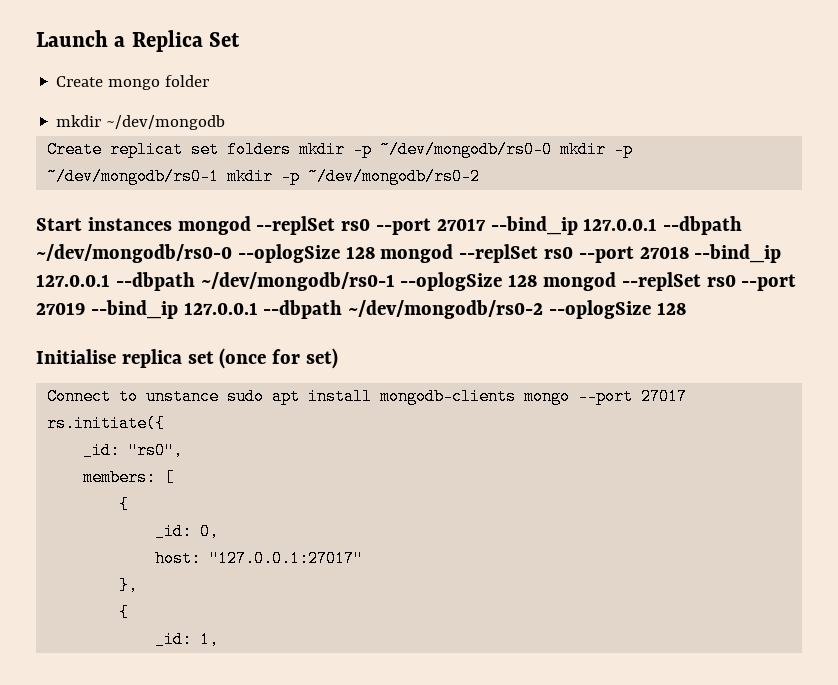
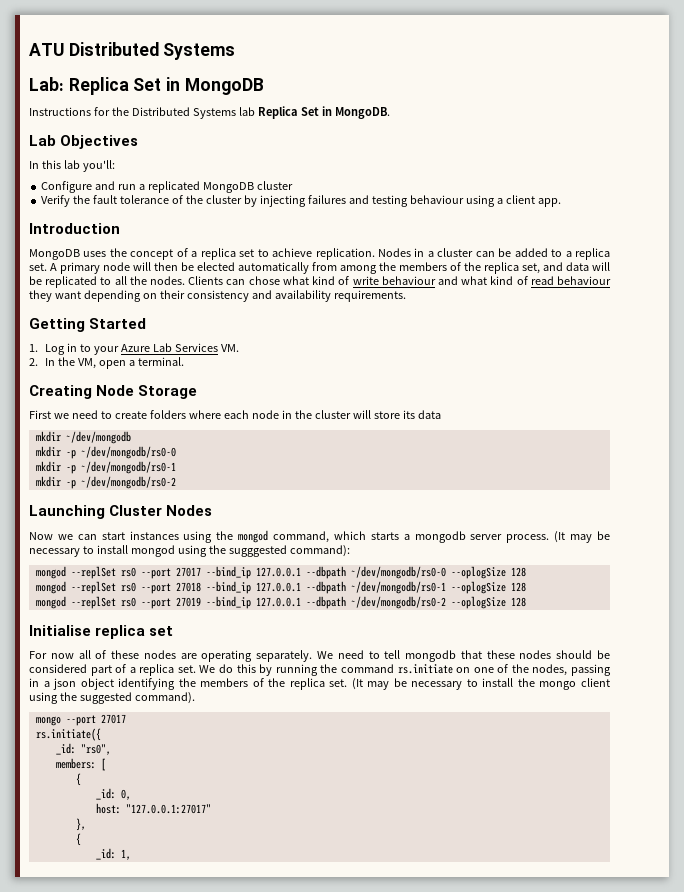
[36,30,241,52] [56,75,210,90] [56,115,226,130] [47,141,292,158] Launch a Replica Set // Create mongo folder // mkdir ~/dev/mongodb // Create replicat set folders -> [29,42,236,60] [29,77,264,95] [29,106,390,119] [29,135,139,149] [29,160,115,172] [41,181,293,193] [41,195,561,207] [29,223,120,234] [29,248,610,260] [29,262,610,274] [29,276,612,288] [29,290,406,302] [29,318,147,332] [29,343,239,355] [29,357,184,369] [29,385,198,399] [29,410,441,419] [35,431,131,444] ATU Distributed Systems // Lab: Replica Set in MongoDB // Instructions for the Distributed Systems lab Replica Set in MongoDB. // Lab Objectives // In this lab you'll: // Configure and run a replicated MongoDB cluster // Verify the fault tolerance of the cluster by injecting failures and testing behaviour using a client app. // Introduction // MongoDB uses the concept of a replica set to achieve replication. Nodes in a cluster can be added to a replica set. A primary node will then be elected automatically from among the members of the replica set, and data will be replicated to all the nodes. Clients can chose what kind of write behaviour and what kind of read behaviour they want depending on their consistency and availability requirements. // Getting Started // 1. Log in to your Azure Lab Services VM. // 2. In the VM, open a terminal. // Creating Node Storage // First we need to create folders where each node in the cluster will store its data // mkdir ~/dev/mongodb //
(553, 149) none -> (176, 452) //
(220, 176) none -> (176, 467) //
[36,217,172,231] Start instances -> [29,505,213,519] [29,530,610,543] [29,545,350,557] Launching Cluster Nodes // Now we can start instances using the mongod command, which starts a mongodb server process. (It may be necessary to install mongod using the sugggested command): //
(375, 252) none -> (526, 572) //
(538, 280) none -> (526, 587) //
[219,348,339,369] [47,388,517,405] (once for set) // Connect to unstance sudo apt install mongodb-clients -> [29,650,610,662] [29,664,611,676] [29,678,611,690] [29,692,195,704] // For now all of these nodes are operating separately. We need to tell mongodb that these nodes should be considered part of a replica set. We do this by running the command rs.initiate on one of the nodes, passing in a json object identifying the members of the replica set. (It may be necessary to install the mongo client using the suggested command). //

